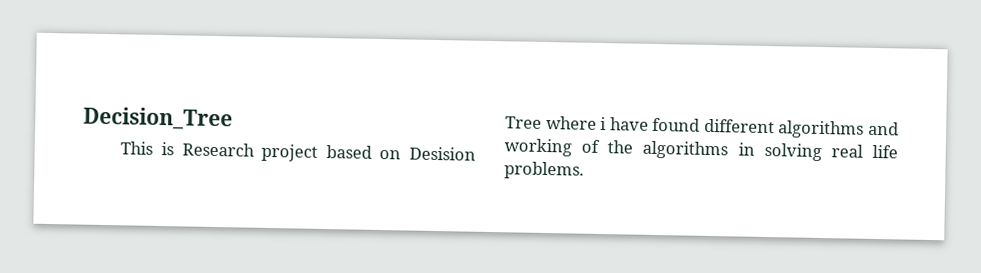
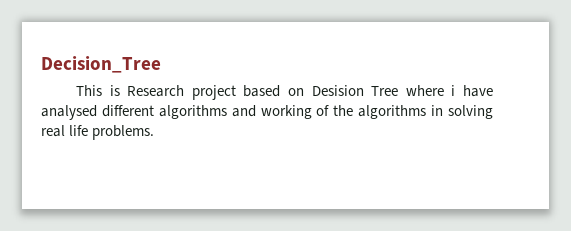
[652,117,701,132] found -> [41,105,97,120] analysed

